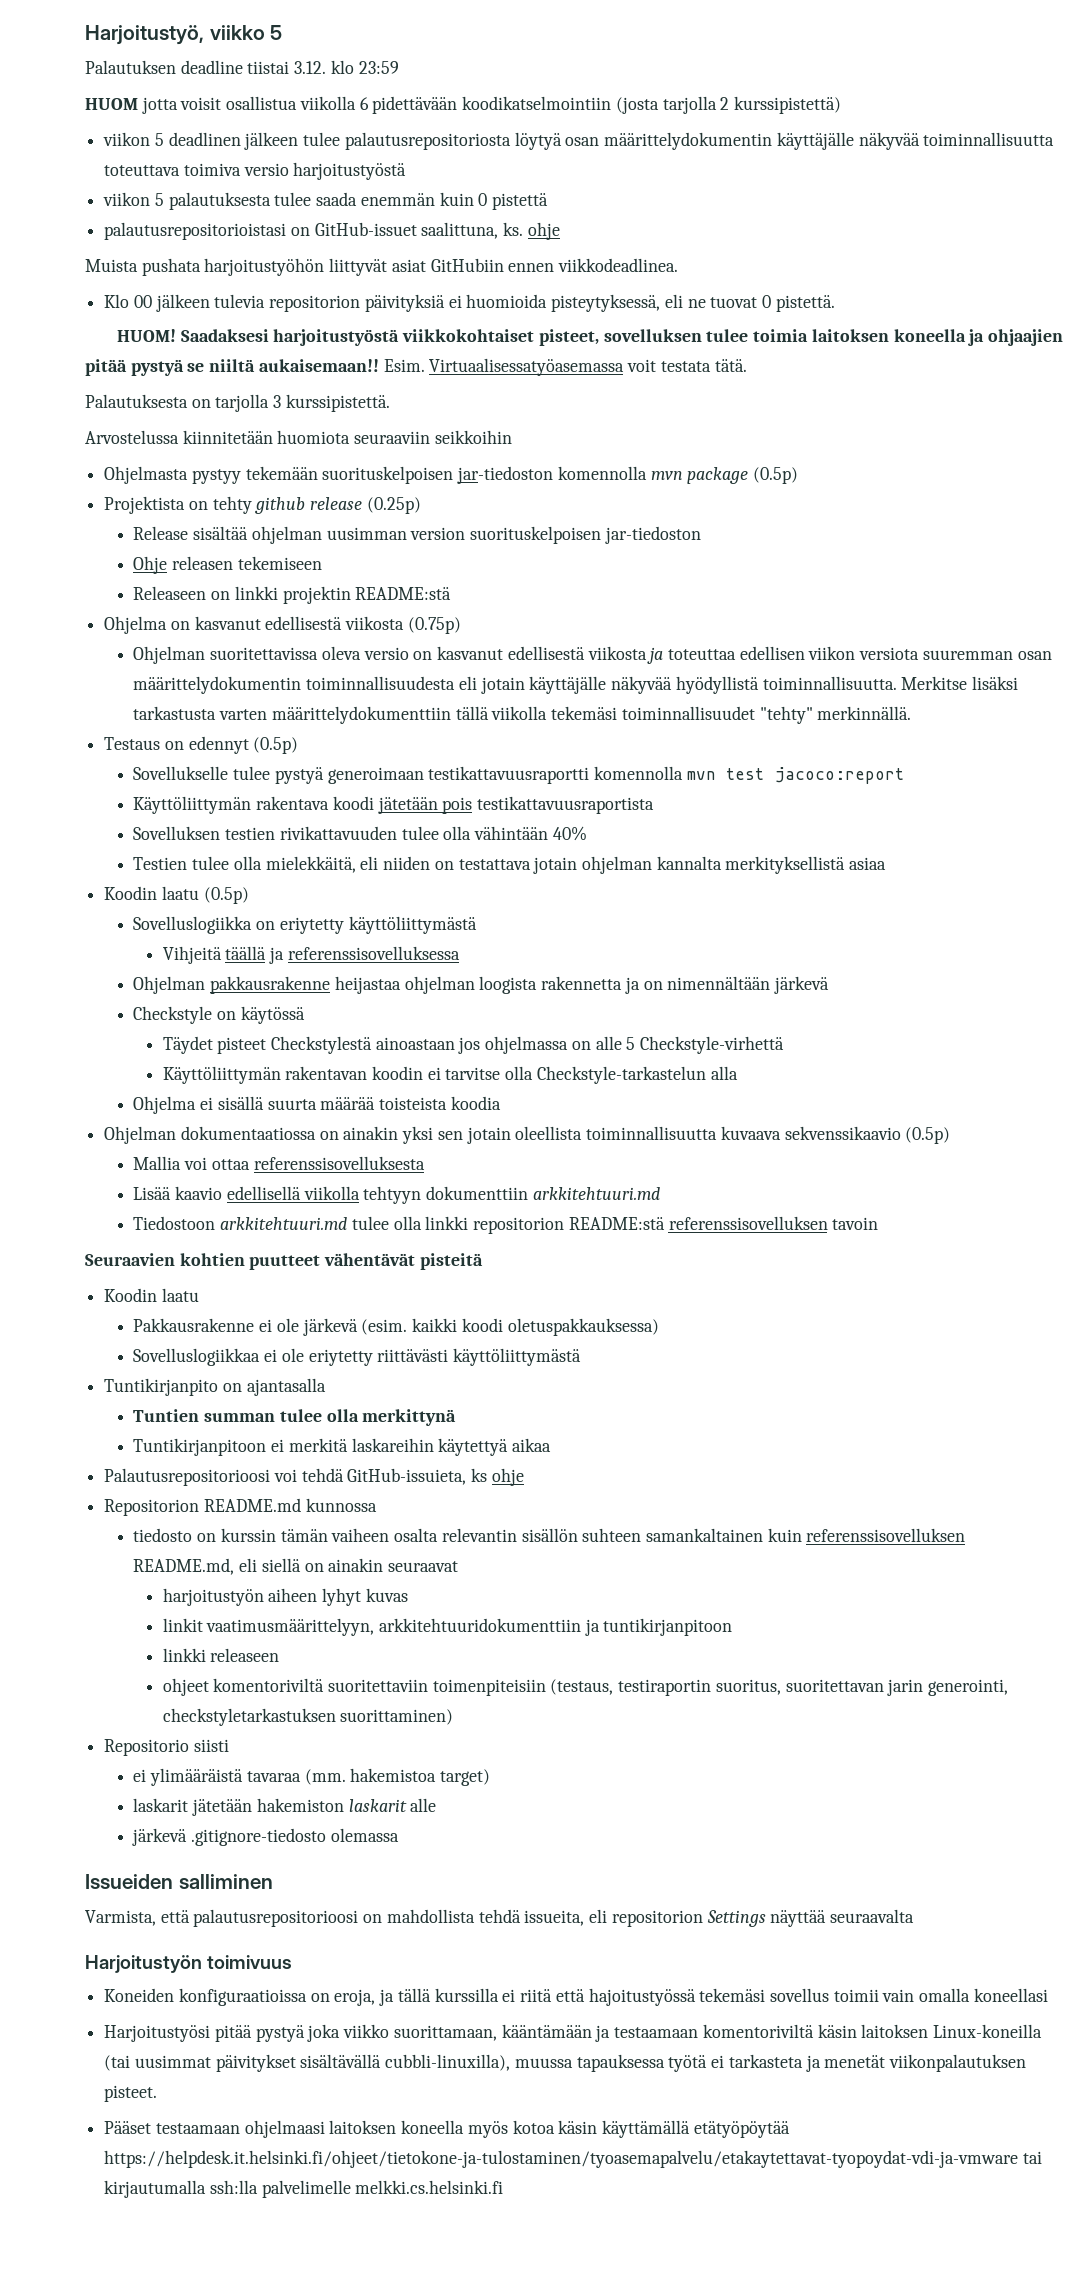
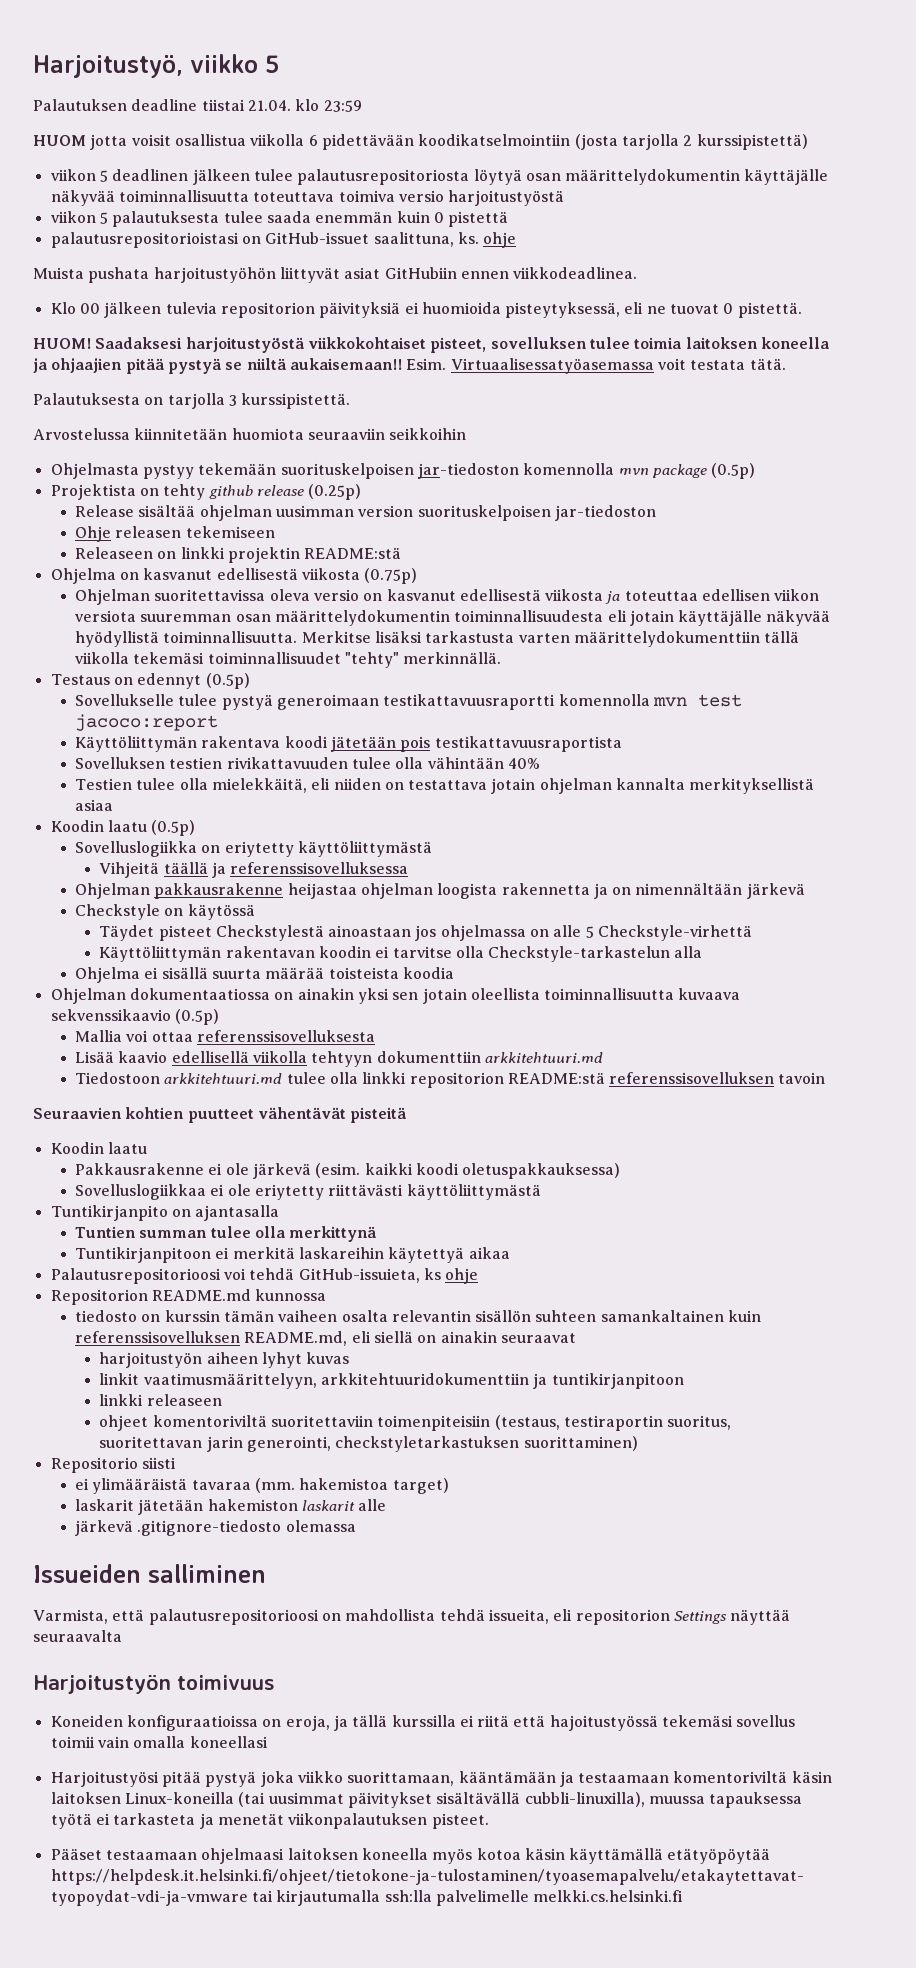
[294,61,327,74] 3.12. -> [247,100,291,111] 21.04.

